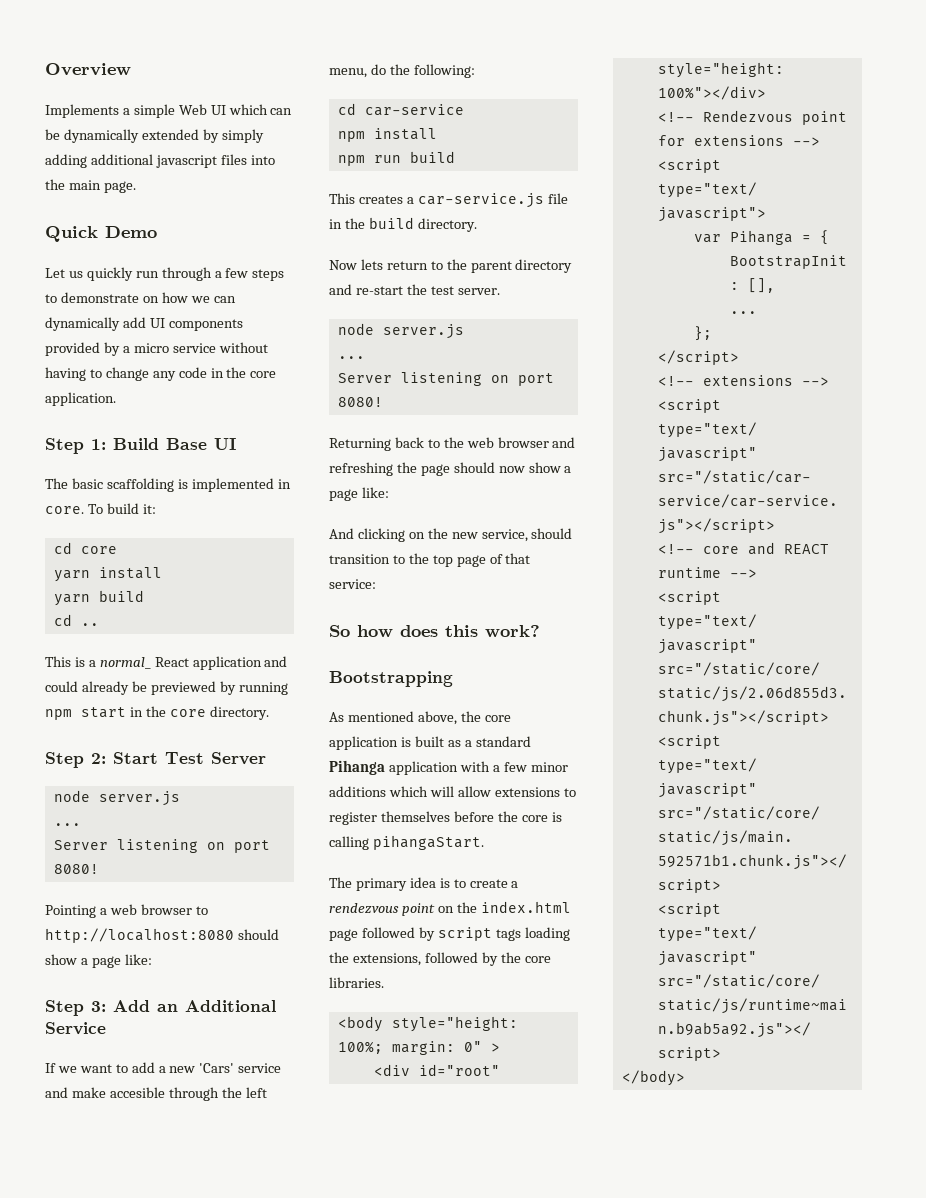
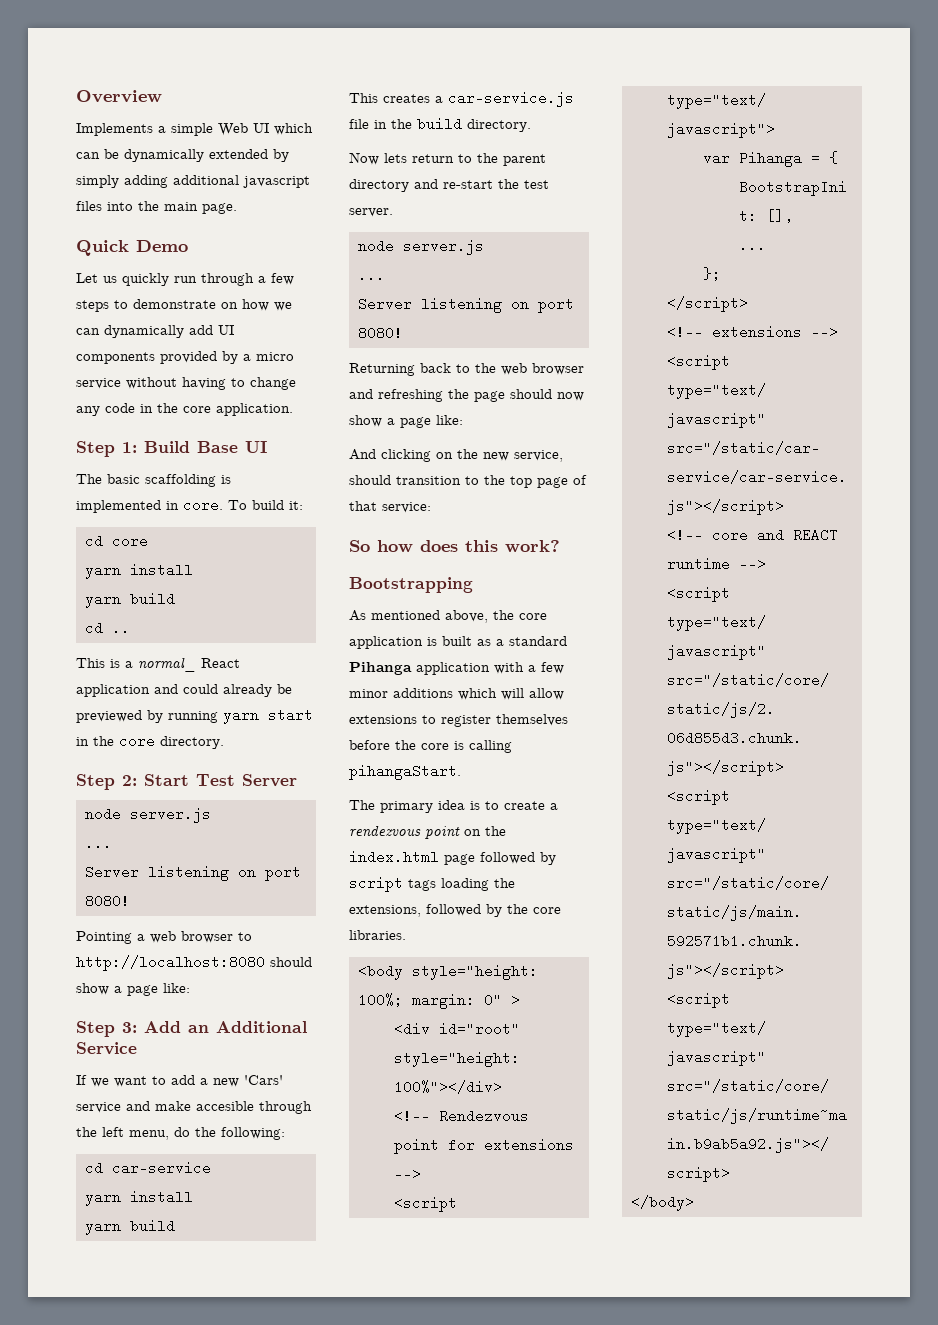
[45,709,72,720] npm -> [223,708,259,724] yarn
[337,128,437,142] [337,155,401,166] npm install // npm run -> [85,1190,193,1206] [85,1219,121,1235] yarn install // yarn

